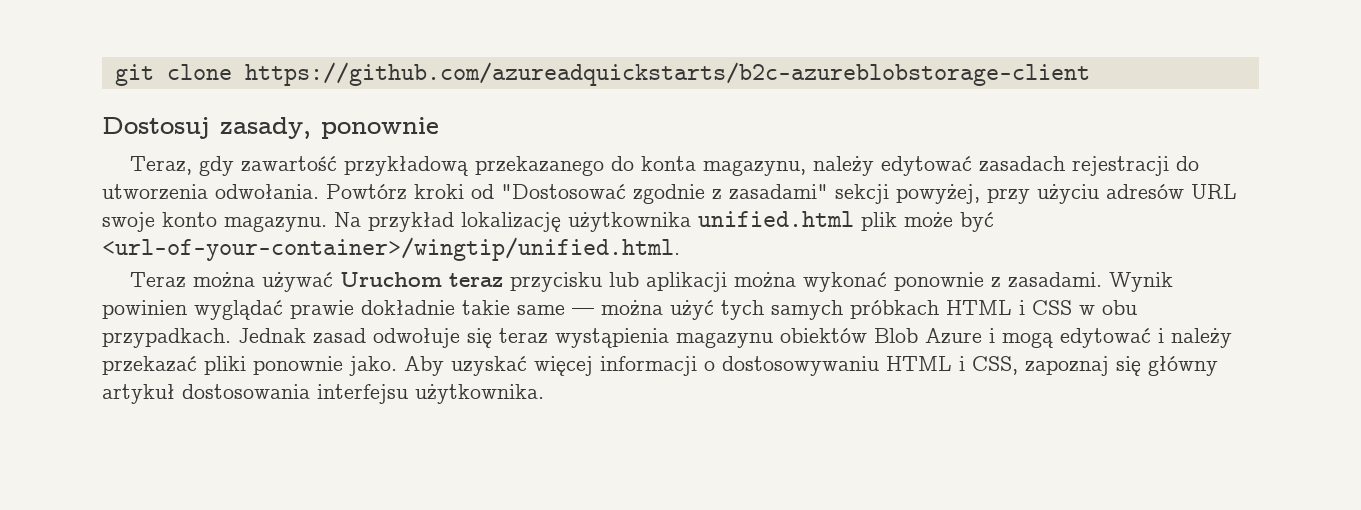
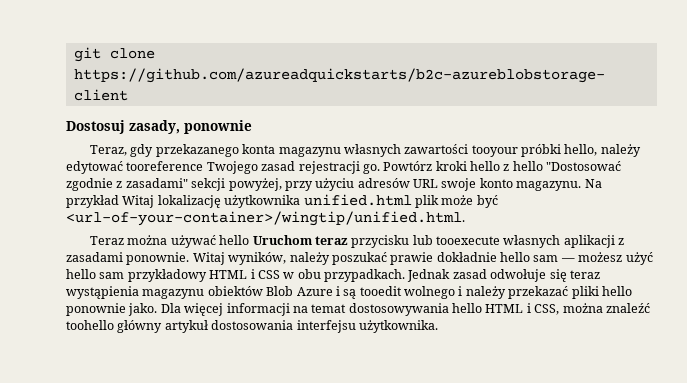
[241,156,1200,176] [102,184,494,200] zawartość przykładową przekazanego do konta magazynu, należy edytować zasadach rejestracji do utworzenia odwołania. Powtórz kroki od -> [155,144,641,157] [66,161,543,174] przekazanego konta magazynu własnych zawartości tooyour próbki hello, należy edytować tooreference Twojego zasad rejestracji go. Powtórz kroki hello z hello
(454, 222) none -> [122,195,155,208] Witaj
(334, 282) none -> [219,235,250,245] hello
[646,272,1174,292] [102,300,939,320] aplikacji można wykonać ponownie z zasadami. Wynik powinien wyglądać prawie dokładnie takie same — można użyć tych samych próbkach -> [436,235,625,248] [66,252,653,265] [66,269,207,282] tooexecute własnych aplikacji z zasadami ponownie. Witaj wyników, należy poszukać prawie dokładnie hello sam — możesz użyć hello sam przykładowy
[1002,328,1151,348] mogą edytować -> [343,286,455,299] są tooedit wolnego
(246, 365) none -> [601,286,632,296] hello
[404,356,1141,376] Aby uzyskać więcej informacji o dostosowywaniu HTML i CSS, zapoznaj się -> [160,303,650,316] [66,320,114,330] Dla więcej informacji na temat dostosowywania hello HTML i CSS, można znaleźć toohello

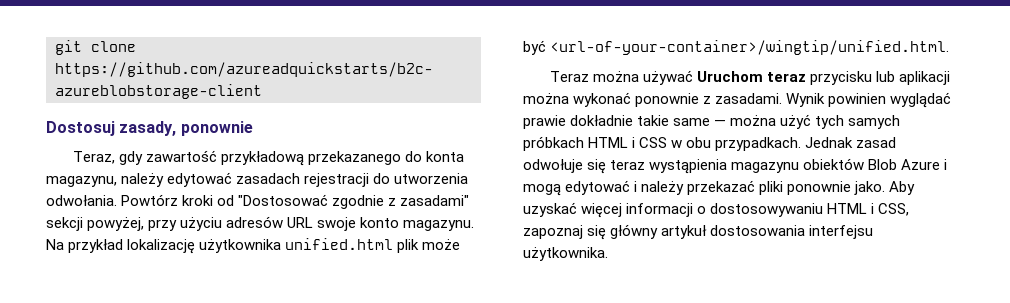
[155,144,641,157] [66,161,543,174] przekazanego konta magazynu własnych zawartości tooyour próbki hello, należy edytować tooreference Twojego zasad rejestracji go. Powtórz kroki hello z hello -> [145,150,464,166] [46,172,469,187] [46,194,235,206] zawartość przykładową przekazanego do konta magazynu, należy edytować zasadach rejestracji do utworzenia odwołania. Powtórz kroki od
[122,195,155,208] Witaj -> (124, 246) none
[219,235,250,245] hello -> (693, 77) none
[436,235,625,248] [66,252,653,265] [66,269,207,282] tooexecute własnych aplikacji z zasadami ponownie. Witaj wyników, należy poszukać prawie dokładnie hello sam — możesz użyć hello sam przykładowy -> [898,71,950,85] [523,92,952,108] [523,114,901,129] [523,136,584,151] aplikacji można wykonać ponownie z zasadami. Wynik powinien wyglądać prawie dokładnie takie same — można użyć tych samych próbkach
[343,286,455,299] są tooedit wolnego -> [523,180,631,196] mogą edytować
[601,286,632,296] hello -> (784, 188) none
[160,303,650,316] [66,320,114,330] Dla więcej informacji na temat dostosowywania hello HTML i CSS, można znaleźć toohello -> [889,181,916,195] [523,202,910,218] [523,225,607,240] Aby uzyskać więcej informacji o dostosowywaniu HTML i CSS, zapoznaj się

